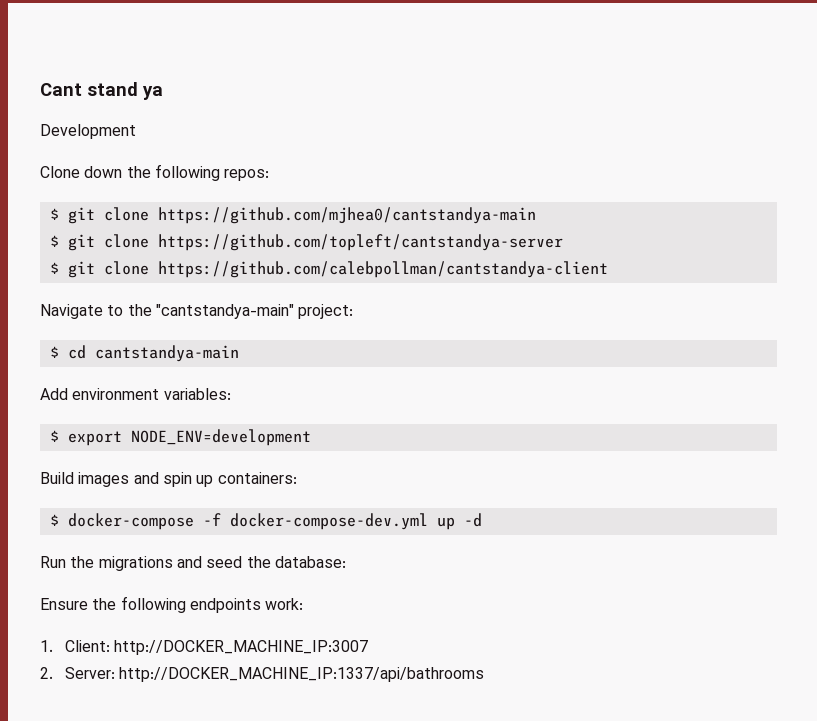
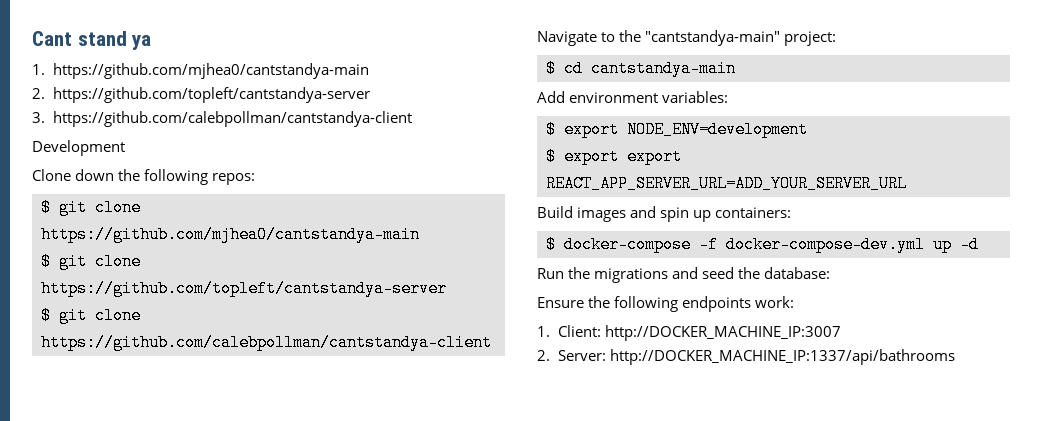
(163, 93) none -> [32,63,369,79] [32,87,370,103] [32,111,412,127] // 1. https://github.com/mjhea0/cantstandya-main // 2. https://github.com/topleft/cantstandya-server // 3. https://github.com/calebpollman/cantstandya-client
(311, 437) none -> [546,148,682,165] [546,175,907,192] // $ export export REACT_APP_SERVER_URL=ADD_YOUR_SERVER_URL

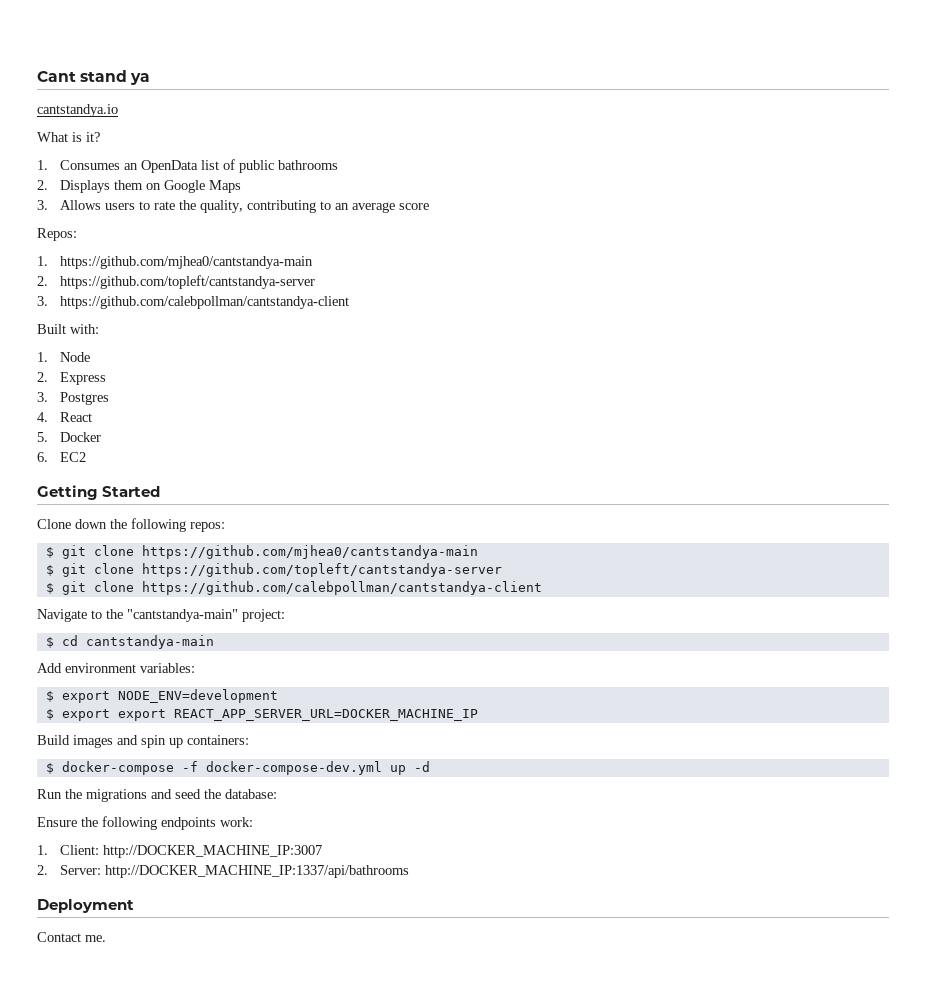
(152, 42) none -> [37,104,118,117] [37,132,100,142] [37,159,339,173] [37,180,242,193] [37,200,430,213] [37,228,77,241] // cantstandya.io // What is it? // 1. Consumes an OpenData list of public bathrooms // 2. Displays them on Google Maps // 3. Allows users to rate the quality, contributing to an average score // Repos:
[32,140,125,156] Development -> [37,324,99,334] [37,352,91,362] [37,372,107,385] [37,392,110,405] [37,412,93,422] [37,432,102,442] [37,452,87,462] [37,485,161,500] Built with: // 1. Node // 2. Express // 3. Postgres // 4. React // 5. Docker // 6. EC2 // Getting Started
[546,175,907,192] REACT_APP_SERVER_URL=ADD_YOUR_SERVER_URL -> [173,709,478,721] REACT_APP_SERVER_URL=DOCKER_MACHINE_IP
(955, 357) none -> [37,899,134,913] [37,932,106,942] // Deployment // Contact me.

